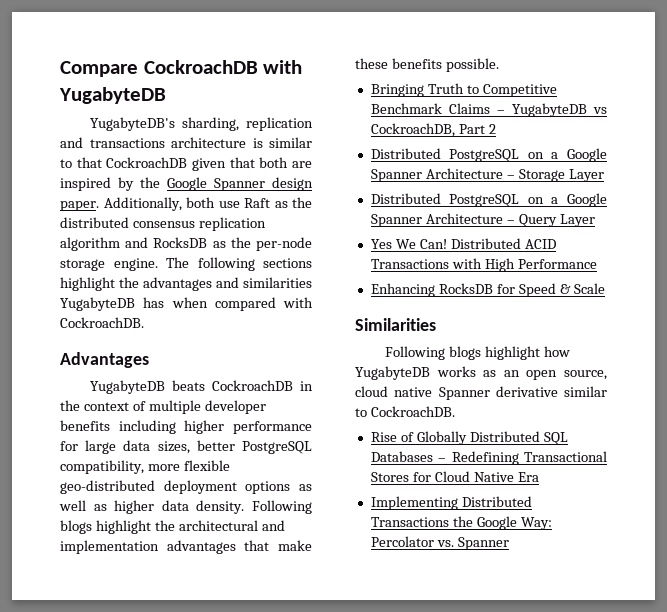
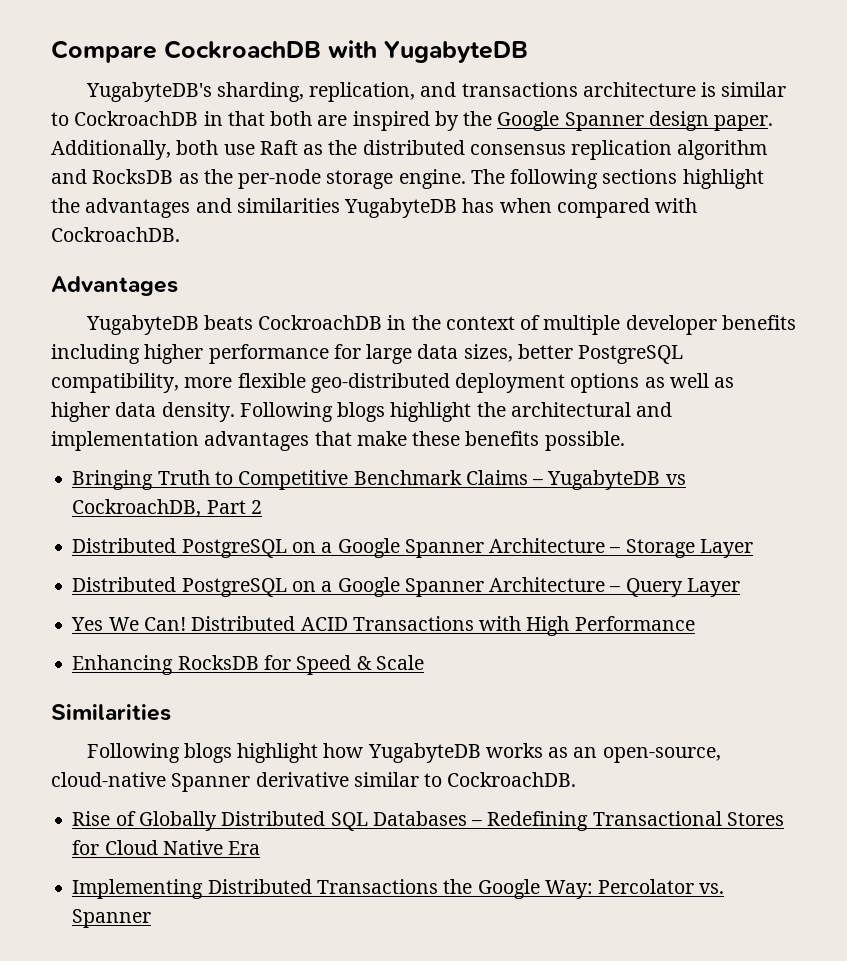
[246,117,313,131] replication -> [309,82,416,102] replication,
[76,157,226,171] that CockroachDB given -> [74,111,223,126] CockroachDB in
[526,370,607,380] [355,386,433,397] open source, cloud native -> [602,747,721,763] [51,772,166,787] open-source, cloud-native

